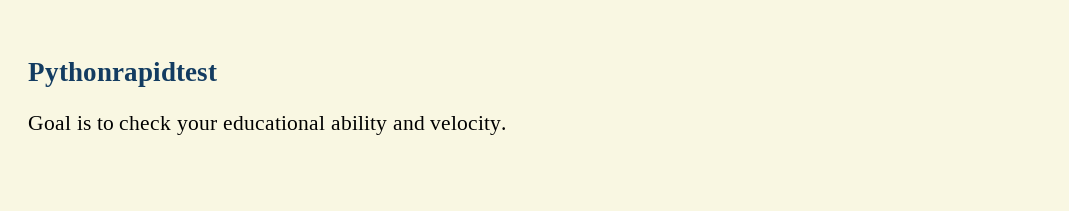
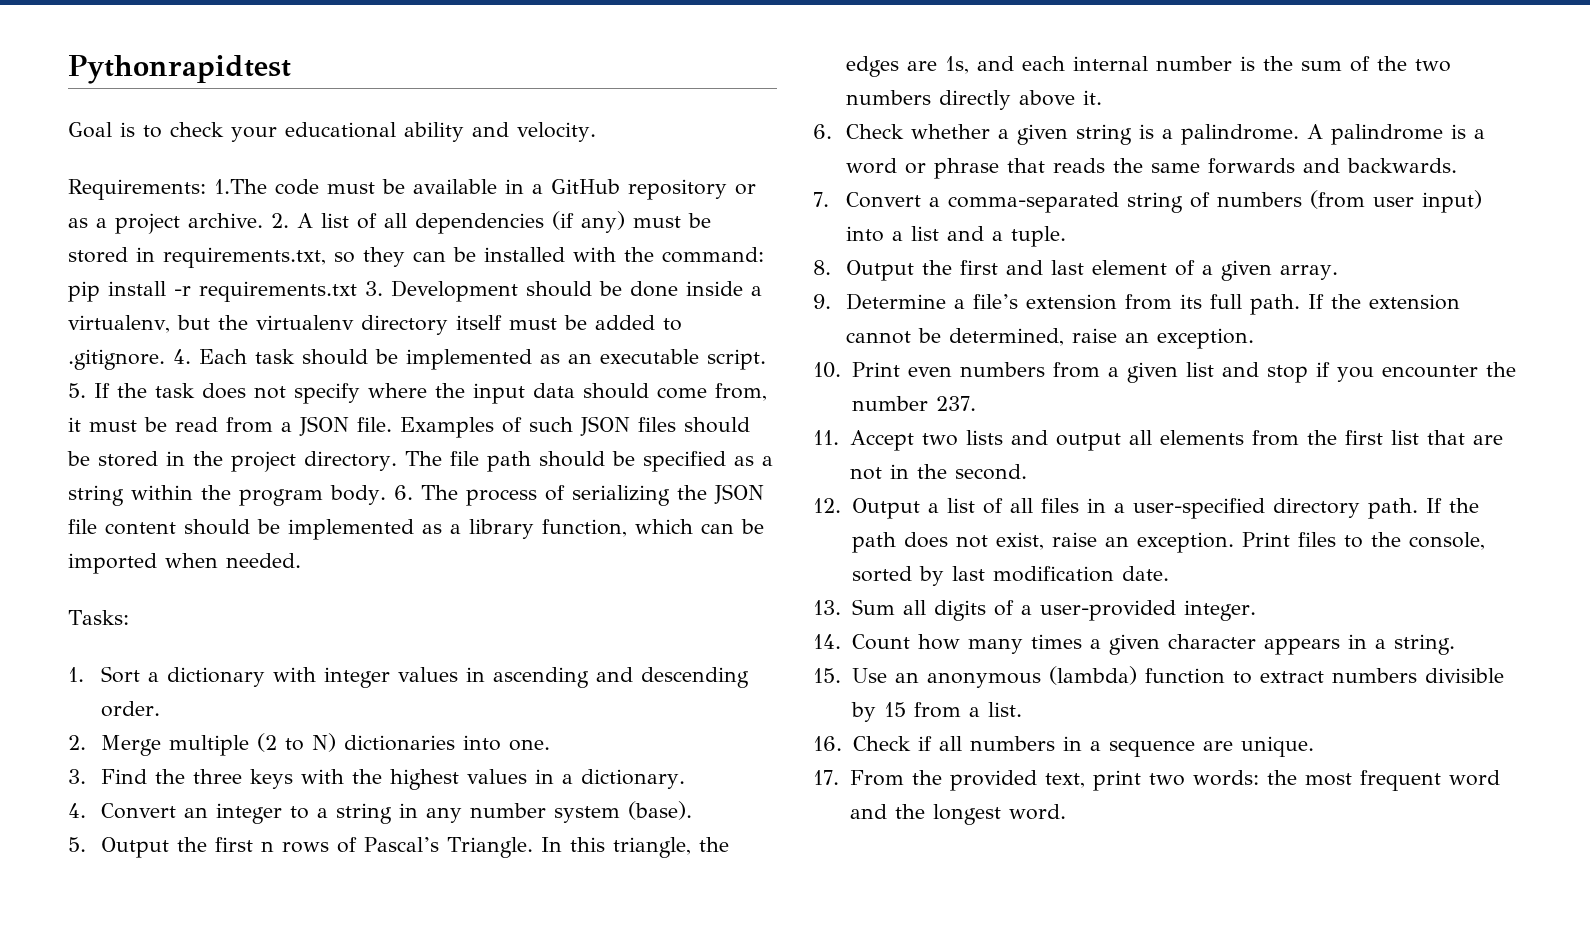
(507, 125) none -> [68,179,756,200] [68,211,711,234] [68,247,764,268] [68,280,762,302] [68,315,682,335] [68,349,766,370] [68,383,767,404] [68,416,750,438] [67,451,773,472] [68,484,764,506] [68,519,764,540] [68,553,301,574] [68,610,129,625] [68,666,749,688] [100,701,160,717] [68,733,550,756] [68,769,685,790] [68,801,692,824] [68,837,729,858] [845,56,1451,77] [845,90,1102,110] [813,124,1485,145] [845,158,1457,179] [813,190,1482,213] [845,226,1066,247] [813,260,1338,281] [813,293,1460,315] [845,328,1254,349] [813,362,1516,383] [851,396,976,411] [813,430,1503,451] [849,464,1027,480] [813,498,1479,519] [851,532,1485,553] [851,566,1169,586] [813,599,1256,621] [813,634,1455,655] [813,666,1504,688] [850,702,1022,722] [813,736,1314,757] [813,770,1500,791] [849,804,1066,825] // Requirements: 1.The code must be available in a GitHub repository or as a project archive. 2. A list of all dependencies (if any) must be stored in requirements.txt, so they can be installed with the command: pip install -r requirements.txt 3. Development should be done inside a virtualenv, but the virtualenv directory itself must be added to .gitignore. 4. Each task should be implemented as an executable script. 5. If the task does not specify where the input data should come from, it must be read from a JSON file. Examples of such JSON files should be stored in the project directory. The file path should be specified as a string within the program body. 6. The process of serializing the JSON file content should be implemented as a library function, which can be imported when needed. // Tasks: // 1. Sort a dictionary with integer values in ascending and descending order. // 2. Merge multiple (2 to N) dictionaries into one. // 3. Find the three keys with the highest values in a dictionary. // 4. Convert an integer to a string in any number system (base). // 5. Output the first n rows of Pascal’s Triangle. In this triangle, the edges are 1s, and each internal number is the sum of the two numbers directly above it. // 6. Check whether a given string is a palindrome. A palindrome is a word or phrase that reads the same forwards and backwards. // 7. Convert a comma-separated string of numbers (from user input) into a list and a tuple. // 8. Output the first and last element of a given array. // 9. Determine a file’s extension from its full path. If the extension cannot be determined, raise an exception. // 10. Print even numbers from a given list and stop if you encounter the number 237. // 11. Accept two lists and output all elements from the first list that are not in the second. // 12. Output a list of all files in a user-specified directory path. If the path does not exist, raise an exception. Print files to the console, sorted by last modification date. // 13. Sum all digits of a user-provided integer. // 14. Count how many times a given character appears in a string. // 15. Use an anonymous (lambda) function to extract numbers divisible by 15 from a list. // 16. Check if all numbers in a sequence are unique. // 17. From the provided text, print two words: the most frequent word and the longest word.

